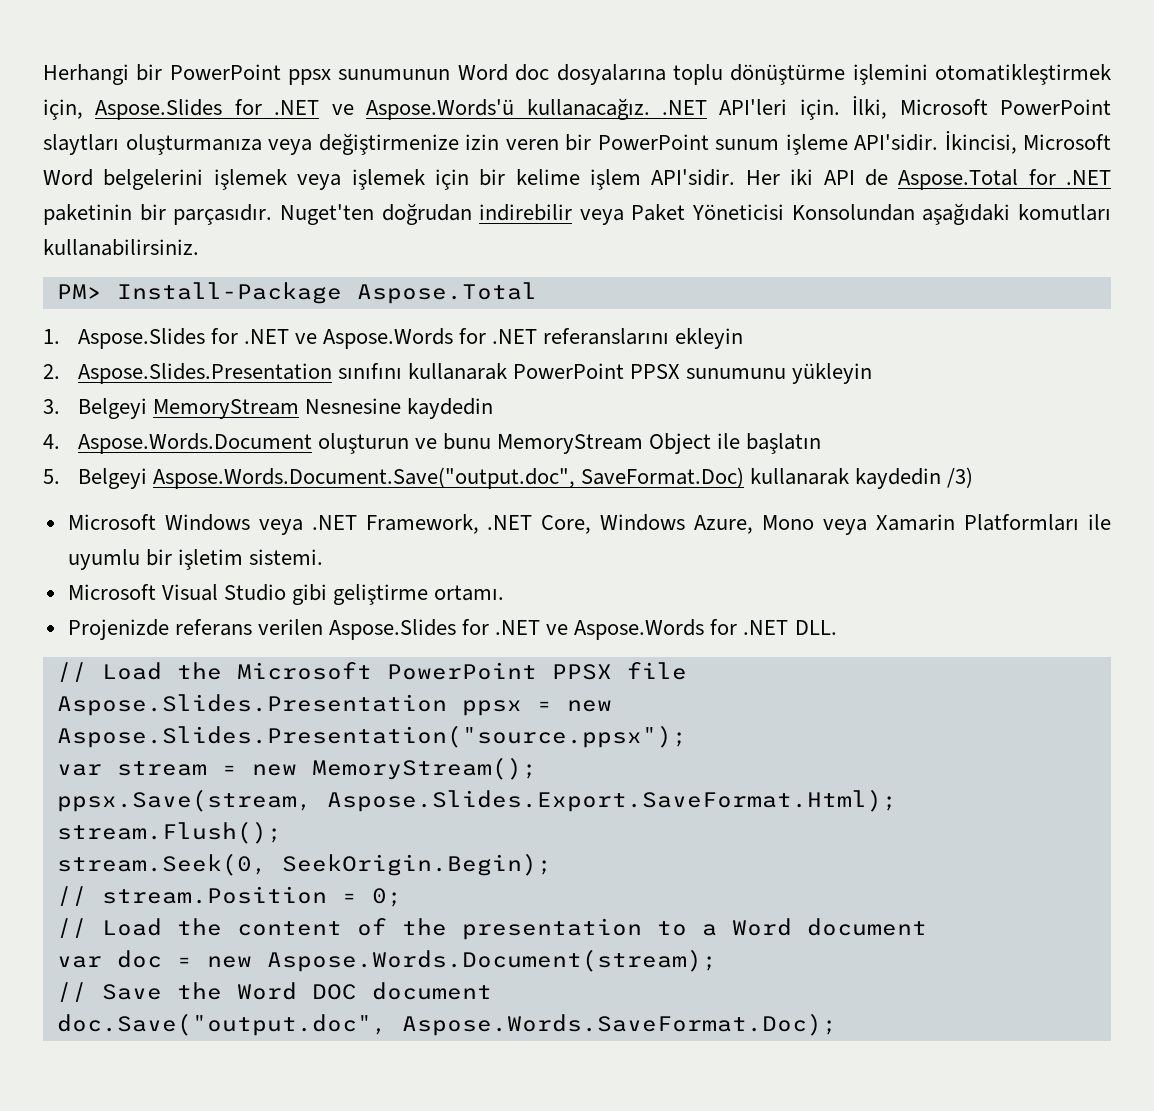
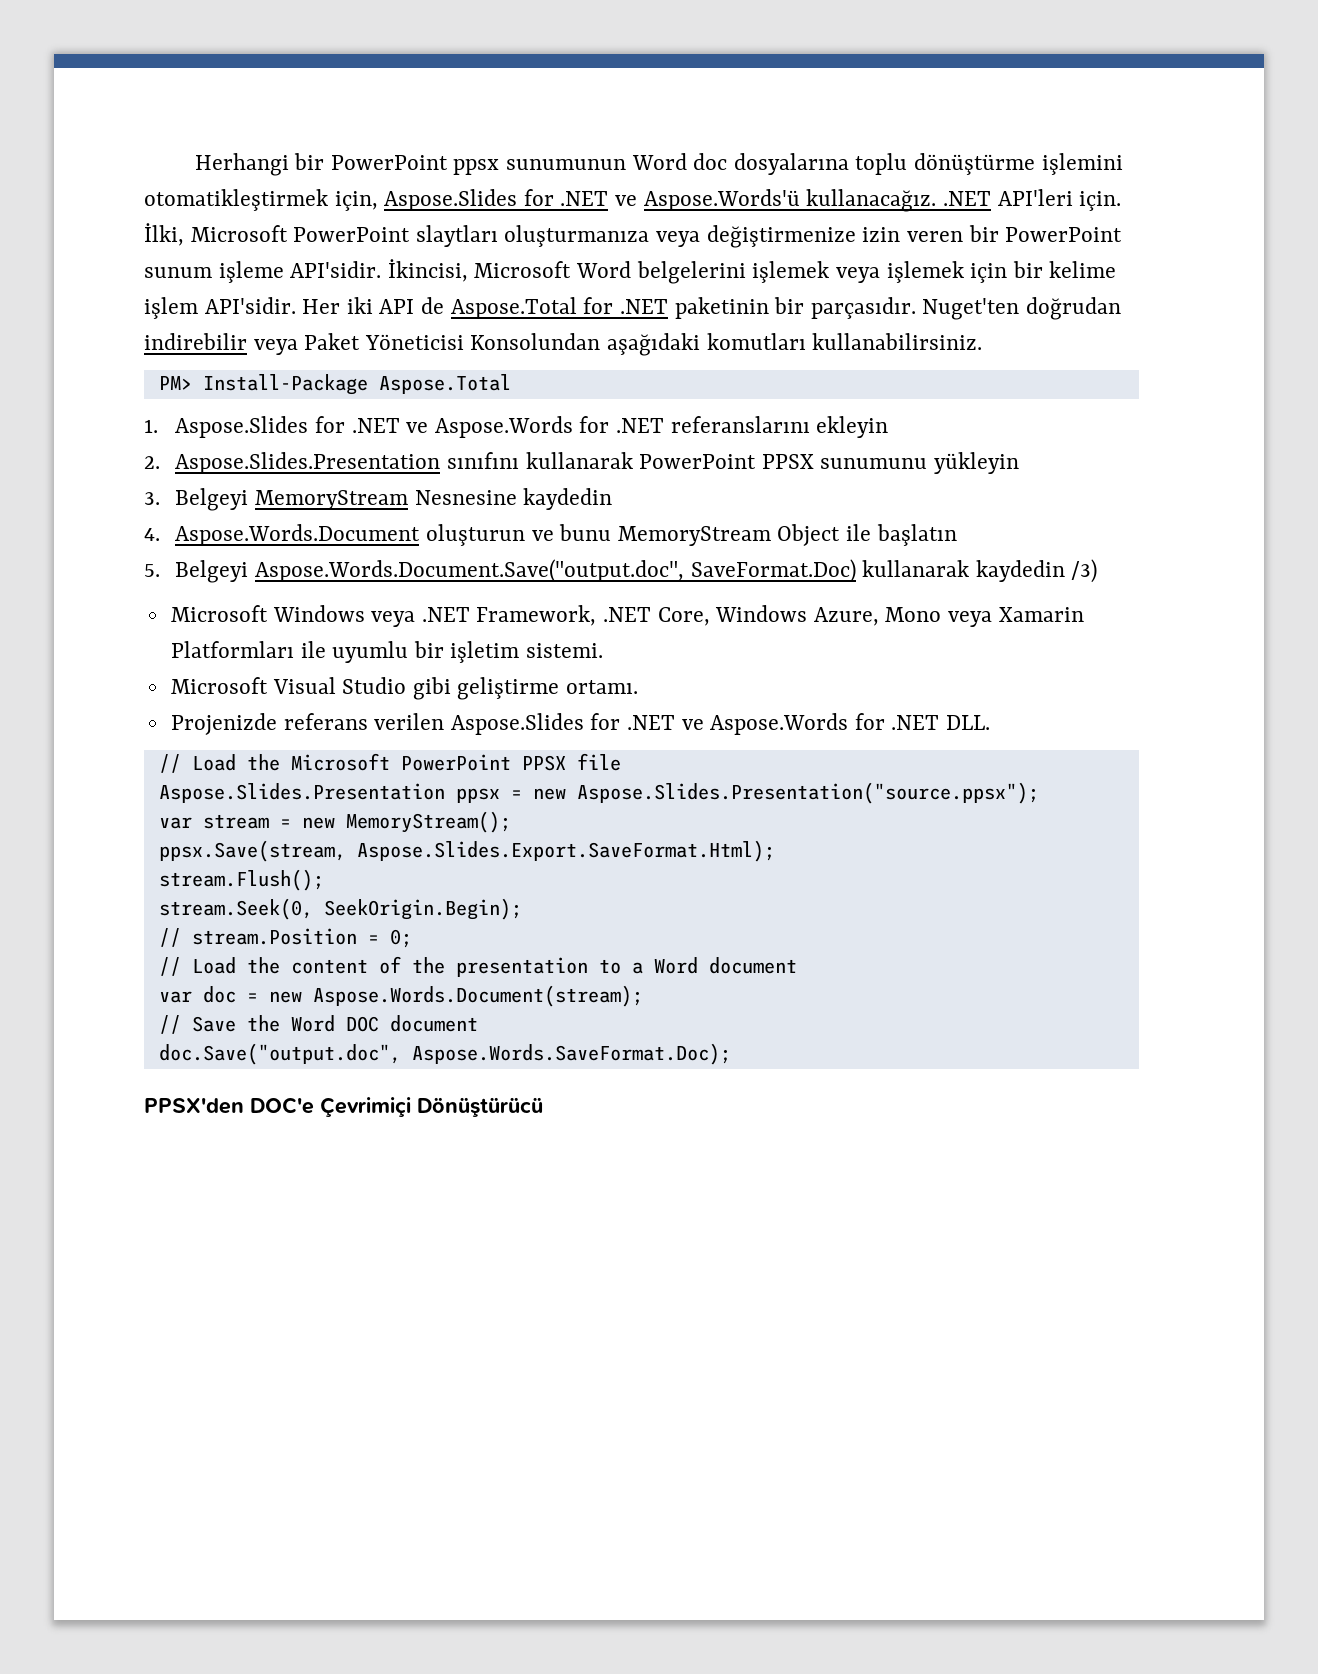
(837, 1024) none -> [144,1097,543,1117] // PPSX'den DOC'e Çevrimiçi Dönüştürücü

